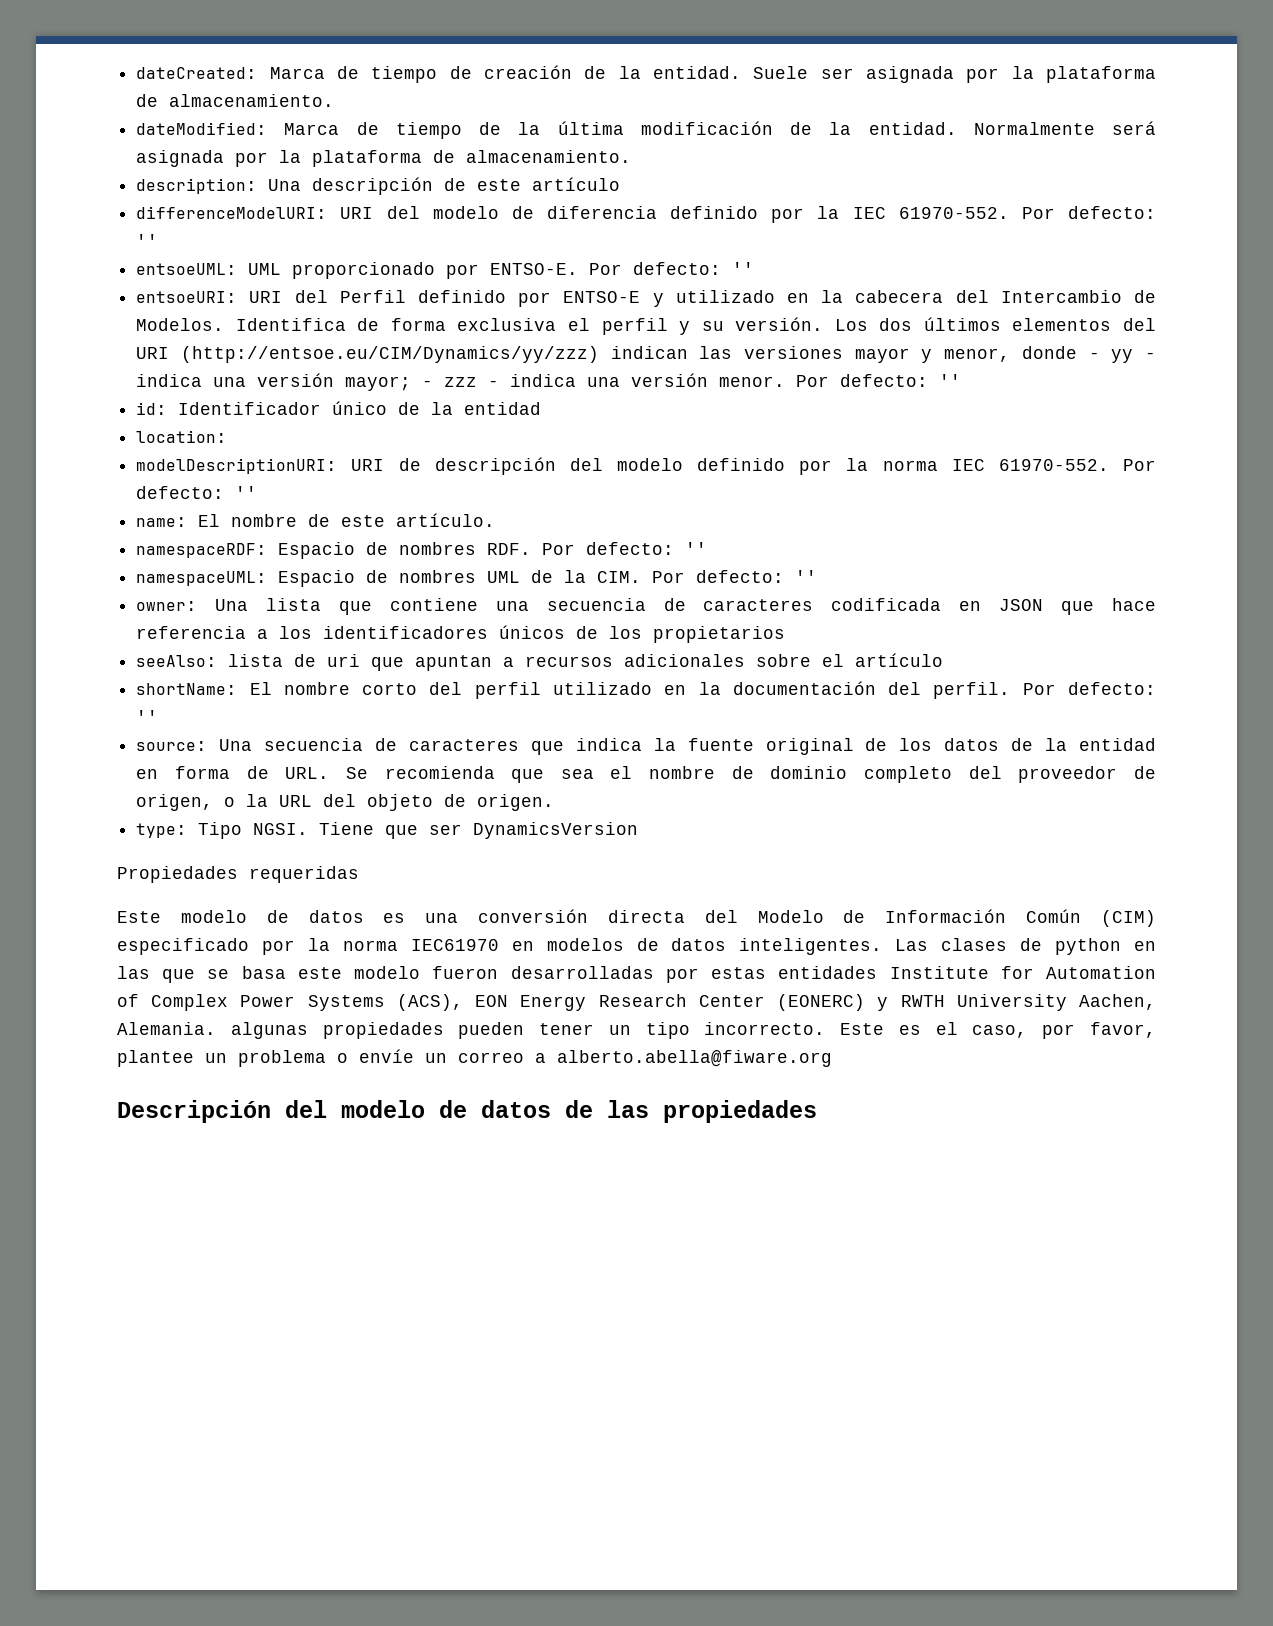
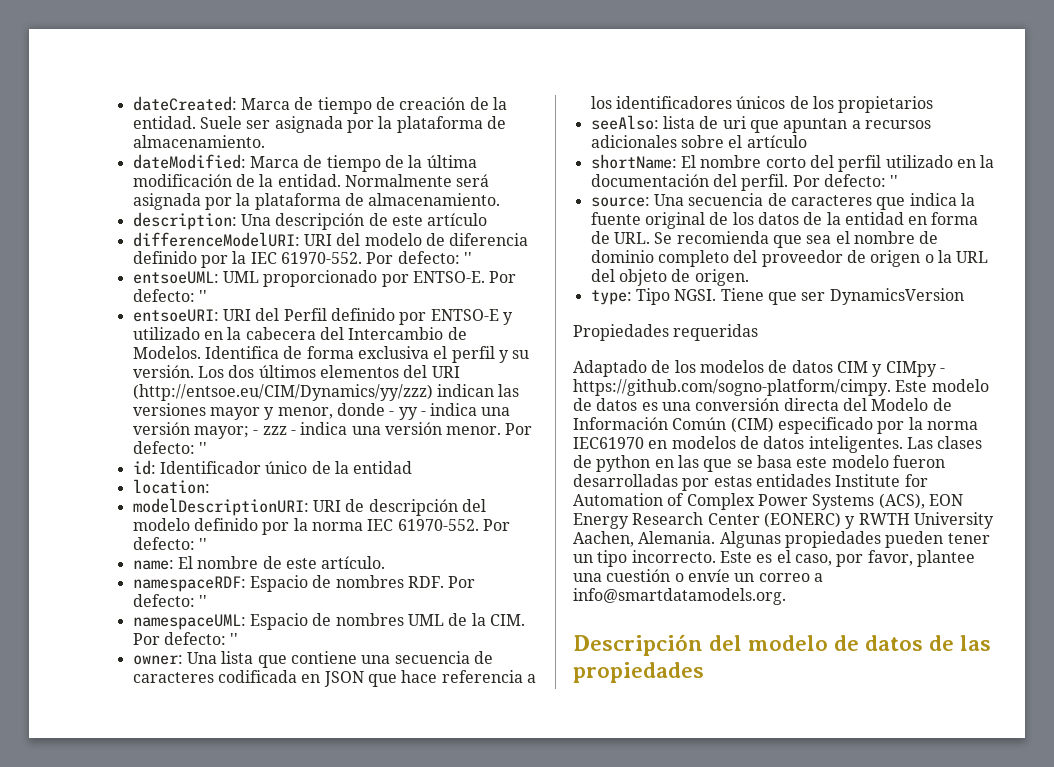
[136,794,214,811] origen, -> [870,250,921,267] origen
(359, 874) none -> [573,360,945,377] [573,379,891,396] Adaptado de los modelos de datos CIM y CIMpy - https://github.com/sogno-platform/cimpy.
[230,1022,308,1039] algunas -> [719,531,781,548] Algunas
[205,1050,326,1067] un problema -> [573,569,671,582] una cuestión
[557,1050,832,1067] alberto.abella@fiware.org -> [573,588,786,605] info@smartdatamodels.org.

